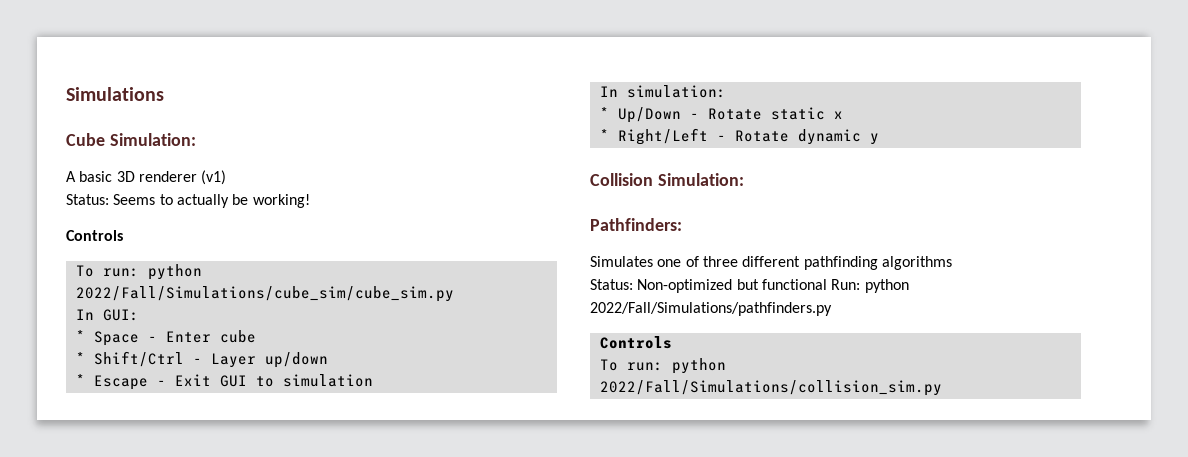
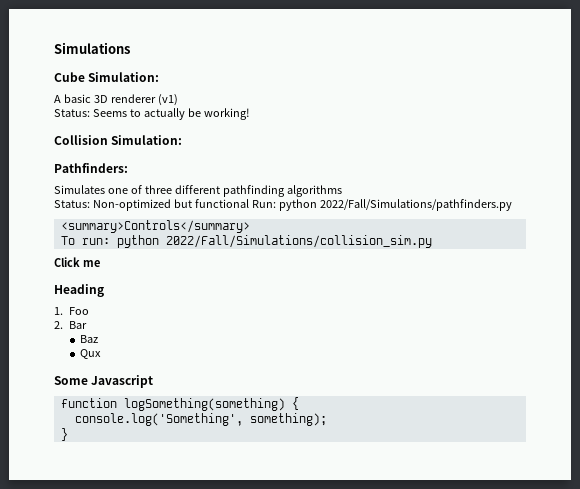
[66,230,123,241] [75,264,202,280] [75,286,454,302] [75,309,139,321] [75,330,256,346] [75,351,328,368] [75,374,373,390] [599,85,726,98] [599,107,843,123] [599,128,879,145] // Controls // To run: python 2022/Fall/Simulations/cube_sim/cube_sim.py // In GUI: // * Space - Enter cube // * Shift/Ctrl - Layer up/down // * Escape - Exit GUI to simulation // In simulation: // * Up/Down - Rotate static x // * Right/Left - Rotate dynamic y -> (250, 114) none
[599,336,672,349] Controls -> [60,220,250,233] <summary>Controls</summary>
(942, 388) none -> [54,257,100,267] [54,284,104,297] [54,307,89,315] [54,321,87,329] [79,335,98,343] [79,349,101,359] [54,375,154,388] [60,397,299,411] [74,413,327,426] [60,428,68,441] // Click me // Heading // 1. Foo // 2. Bar // Baz // Qux // Some Javascript // function logSomething(something) { // console.log('Something', something); // }

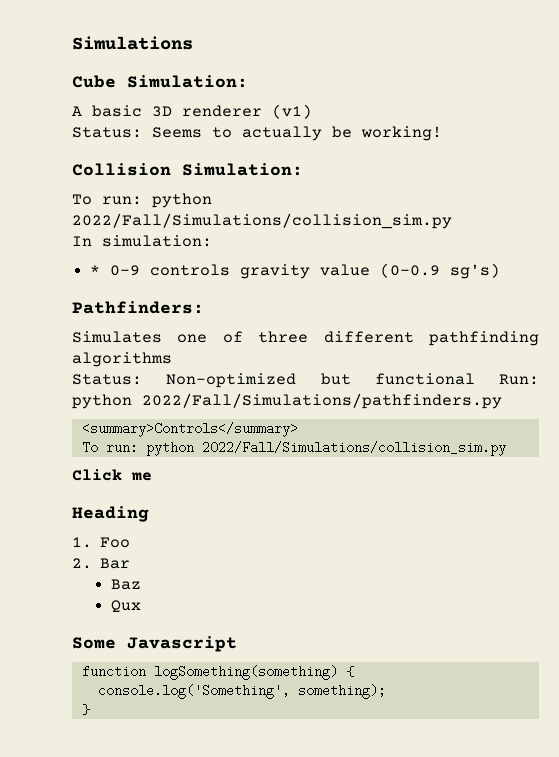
(183, 140) none -> [72,193,212,208] [72,213,452,229] [72,235,212,247] [90,263,501,279] // To run: python 2022/Fall/Simulations/collision_sim.py // In simulation: // * 0-9 controls gravity value (0-0.9 sg's)

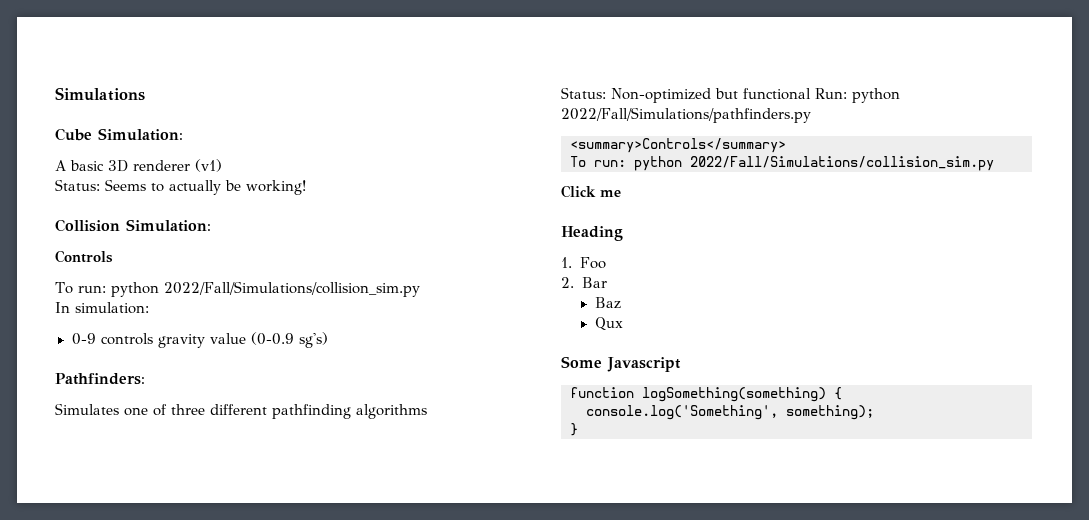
(303, 169) none -> [55,250,113,263] // Controls
[90,265,101,275] * -> (149, 308) none

